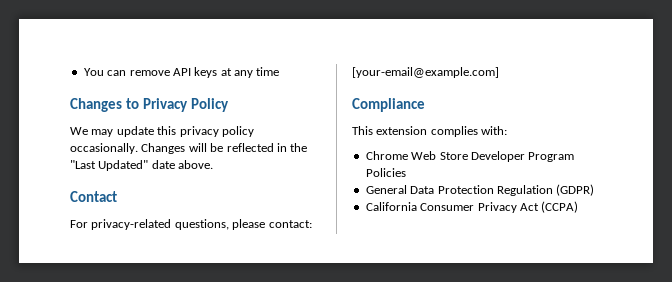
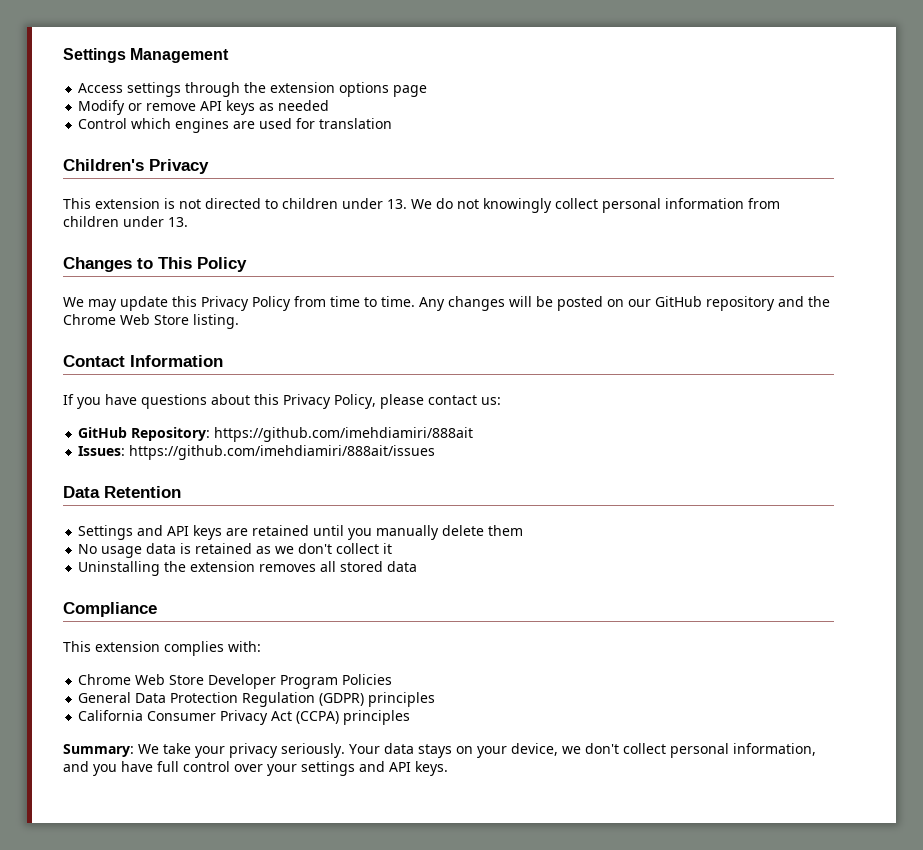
[83,67,280,78] You can remove API keys at any time -> [63,48,230,63] [78,82,428,97] [78,100,330,115] [78,118,393,133] [63,159,209,174] [63,198,780,213] [63,216,188,227] Settings Management // Access settings through the extension options page // Modify or remove API keys as needed // Control which engines are used for translation // Children's Privacy // This extension is not directed to children under 13. We do not knowingly collect personal information from children under 13.
[142,98,188,112] Privacy -> [158,257,192,269] This
[179,126,254,137] [70,143,308,154] [70,160,214,171] [70,191,117,202] [70,219,312,230] [352,67,499,78] privacy policy occasionally. Changes will be reflected in the "Last Updated" date above. // Contact // For privacy-related questions, please contact: [your-email@example.com] -> [201,296,830,311] [63,314,239,329] [63,355,223,367] [63,394,501,409] [78,427,474,442] [78,445,436,460] [63,486,181,498] [78,525,524,540] [78,543,393,558] [78,561,418,576] Privacy Policy from time to time. Any changes will be posted on our GitHub repository and the Chrome Web Store listing. // Contact Information // If you have questions about this Privacy Policy, please contact us: // GitHub Repository: https://github.com/imehdiamiri/888ait // Issues: https://github.com/imehdiamiri/888ait/issues // Data Retention // Settings and API keys are retained until you manually delete them // No usage data is retained as we don't collect it // Uninstalling the extension removes all stored data
(595, 190) none -> [368,692,436,707] principles
(579, 207) none -> [343,710,411,725] [63,743,816,758] [63,761,448,776] principles // Summary: We take your privacy seriously. Your data stays on your device, we don't collect personal information, and you have full control over your settings and API keys.

